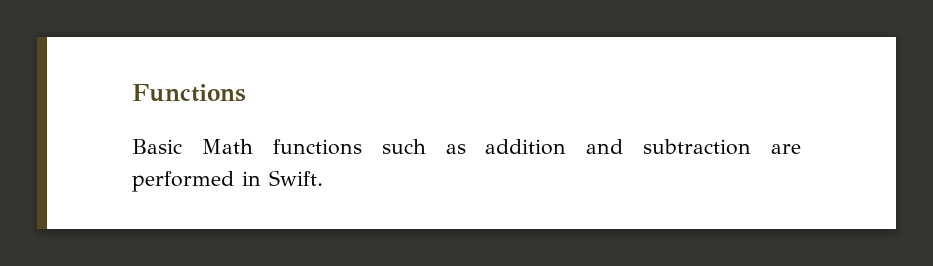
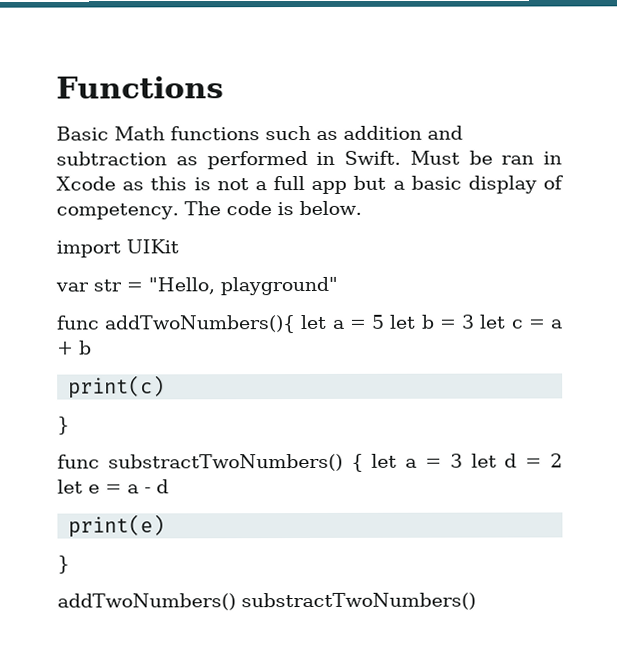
[771,144,801,154] are -> [175,156,198,166] as
(323, 178) none -> [409,150,562,165] [56,175,564,194] [56,200,362,220] [56,239,179,258] [55,276,338,296] [56,314,562,334] [57,340,92,355] [68,375,166,399] [57,416,70,435] [57,453,563,472] [57,479,169,494] [68,514,166,538] [57,555,70,574] [57,592,476,611] Must be ran in Xcode as this is not a full app but a basic display of competency. The code is below. // import UIKit // var str = "Hello, playground" // func addTwoNumbers(){ let a = 5 let b = 3 let c = a + b // print(c) // } // func substractTwoNumbers() { let a = 3 let d = 2 let e = a - d // print(e) // } // addTwoNumbers() substractTwoNumbers()

